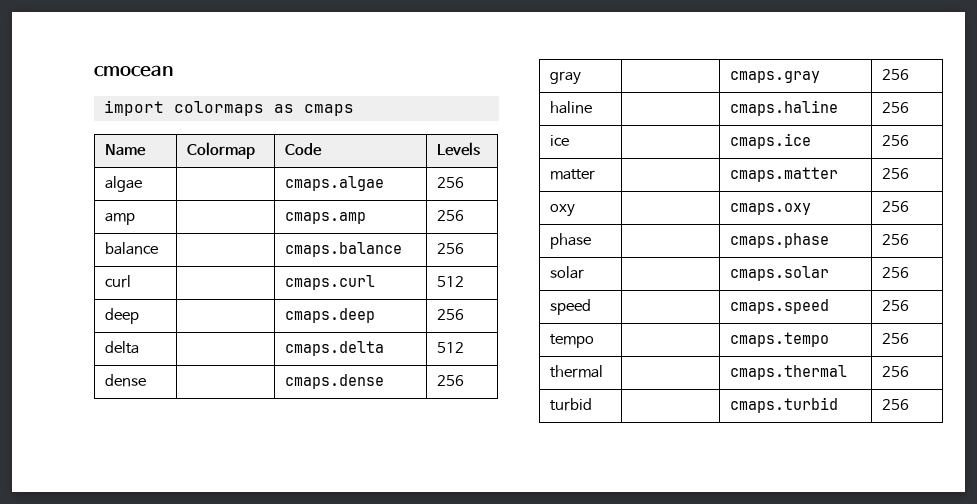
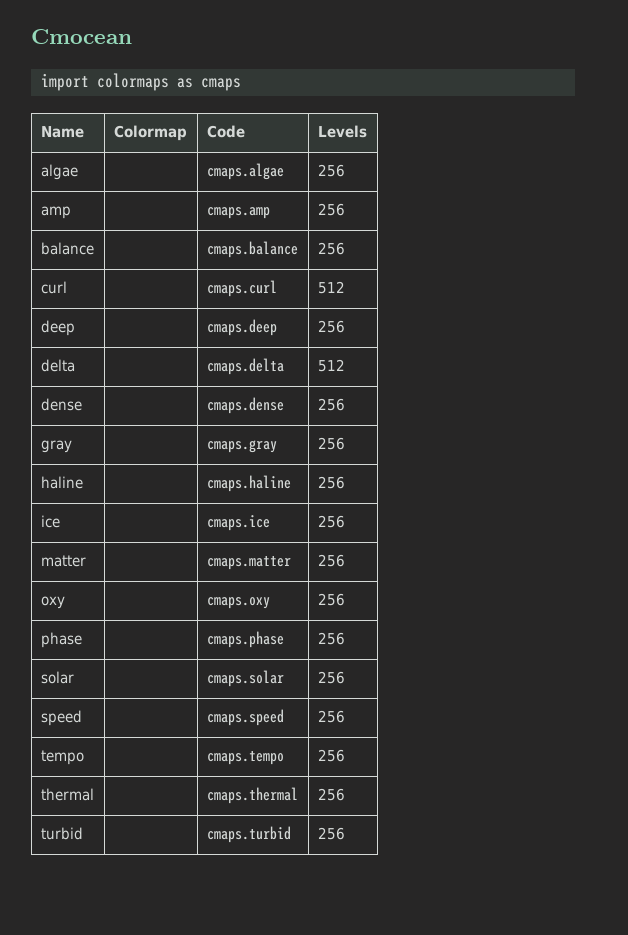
[94,65,173,77] cmocean -> [31,29,132,44] Cmocean

